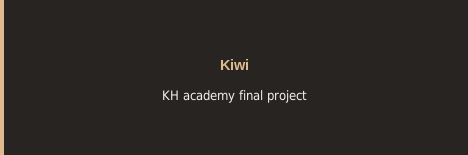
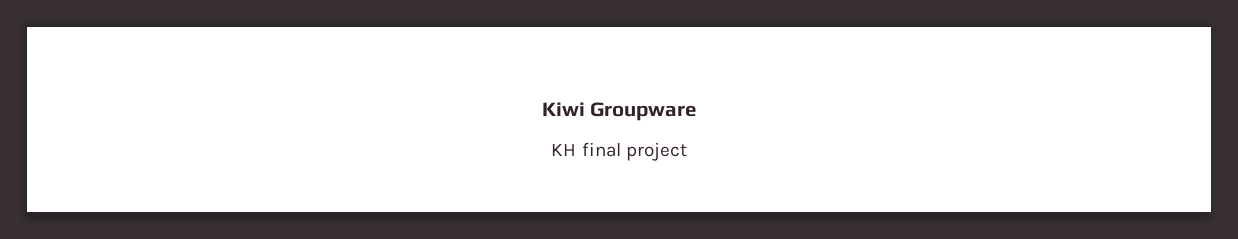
(249, 64) none -> [590,102,697,121] Groupware
[182,90,235,103] academy -> (577, 150) none

